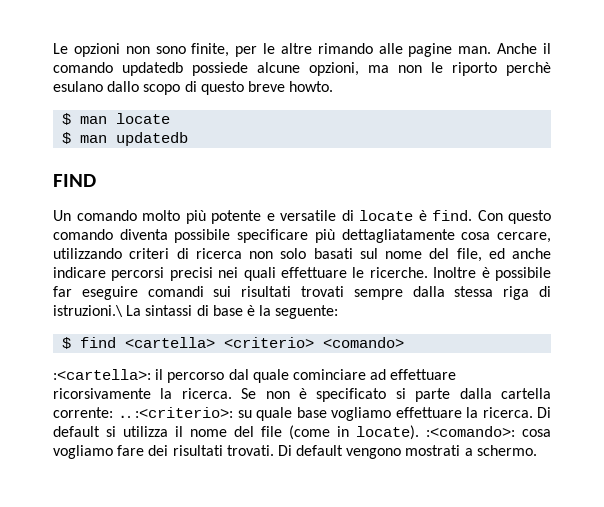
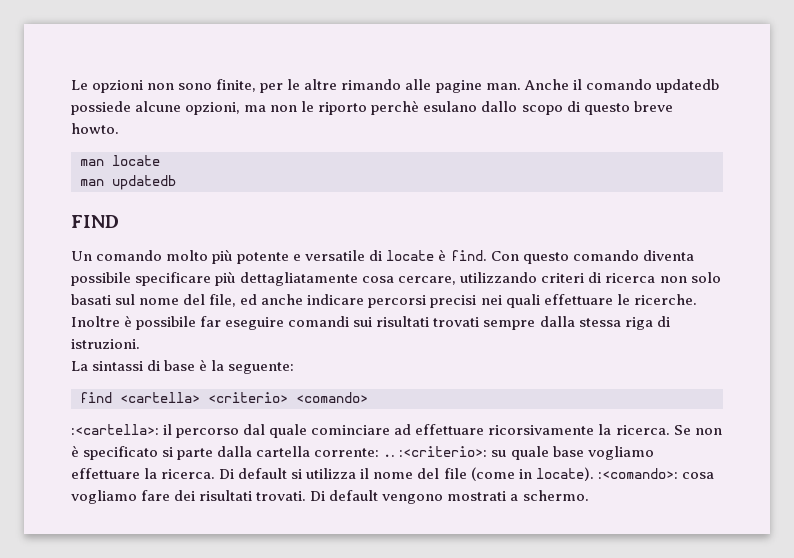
[62,113,72,125] $ -> (119, 128) none
[62,132,72,144] $ -> (160, 160) none
[53,305,123,317] istruzioni.\ -> [71,339,140,349] istruzioni. //
[62,337,72,349] $ -> (295, 368) none

